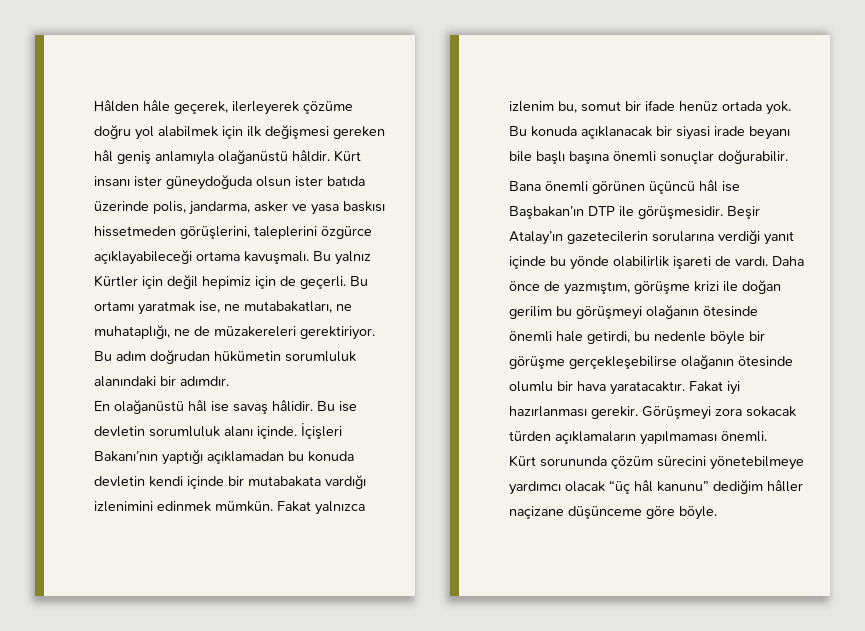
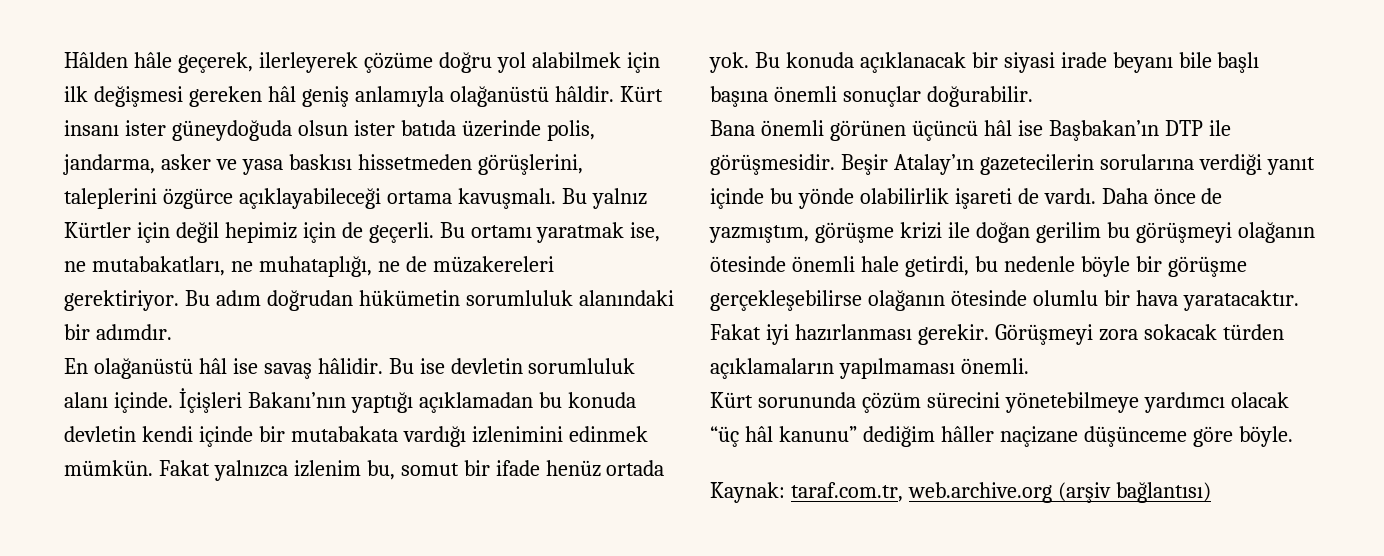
(717, 513) none -> [710,482,1211,503] // Kaynak: taraf.com.tr, web.archive.org (arşiv bağlantısı)

